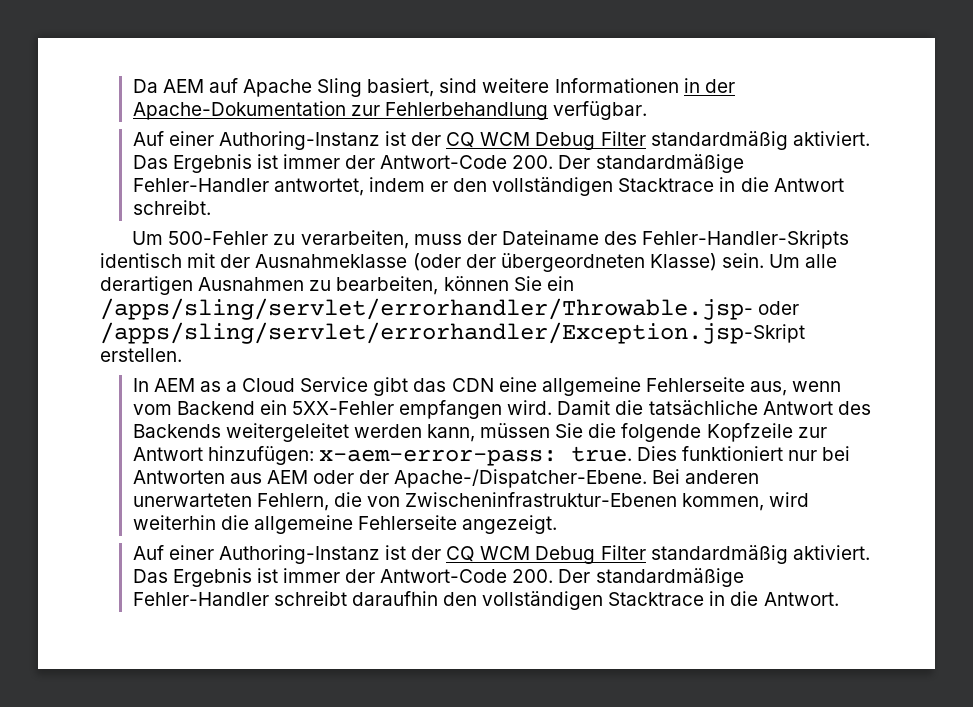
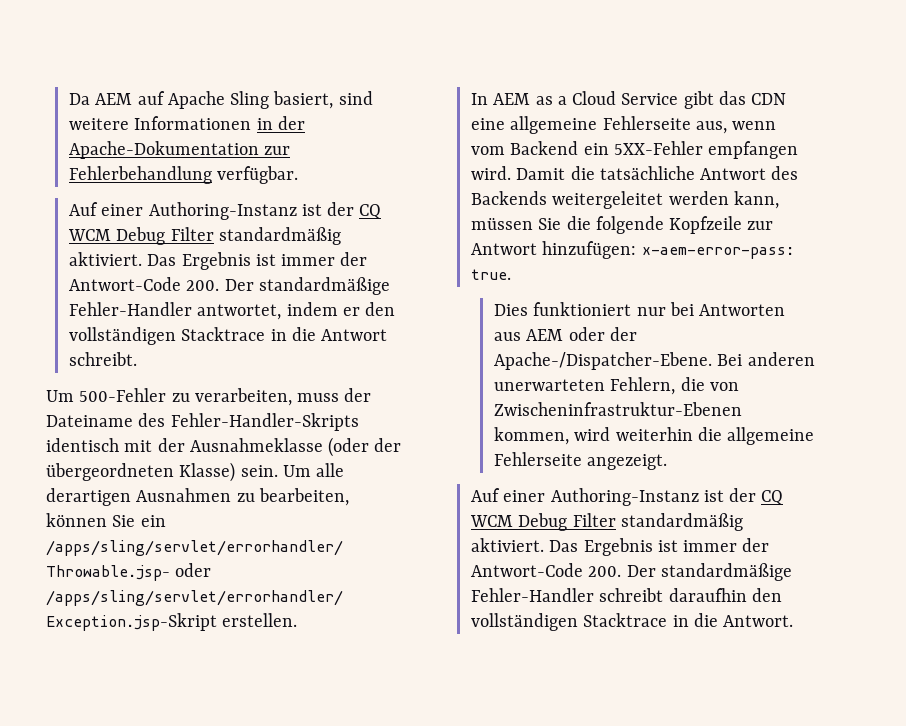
(632, 454) none -> (512, 274) //

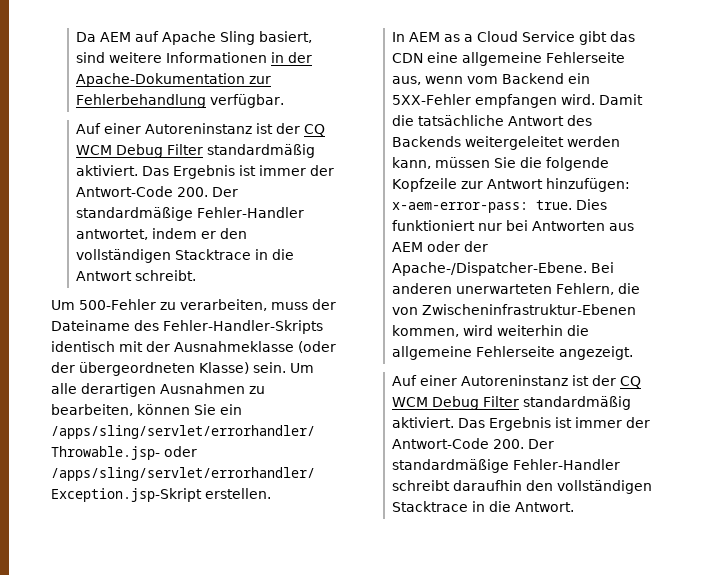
[148,202,297,220] Authoring-Instanz -> [145,123,253,134] Autoreninstanz
(512, 274) // -> (573, 205) none
[550,488,699,506] Authoring-Instanz -> [461,375,569,386] Autoreninstanz

